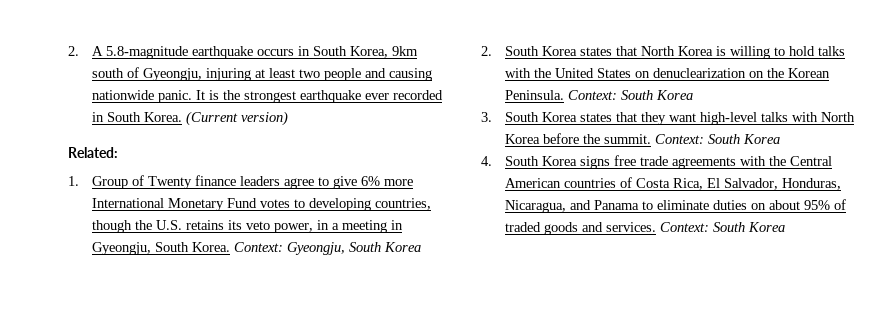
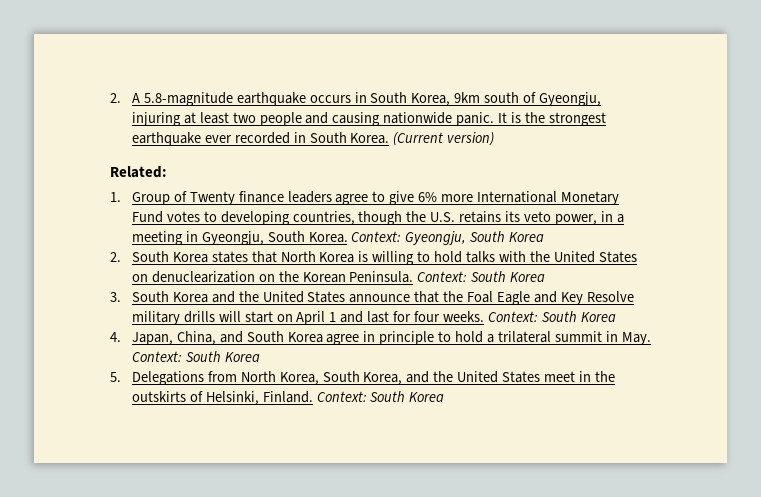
[579,112,855,125] [504,133,780,144] [481,155,832,169] [504,177,841,190] [504,199,846,213] [504,222,656,235] states that they want high-level talks with North Korea before the summit. Context: South Korea // 4. South Korea signs free trade agreements with the Central American countries of Costa Rica, El Salvador, Honduras, Nicaragua, and Panama to eliminate duties on about 95% of traded goods and services. -> [211,291,634,305] [131,311,616,325] [110,331,651,345] [131,351,260,362] [110,371,615,385] [131,391,313,405] and the United States announce that the Foal Eagle and Key Resolve military drills will start on April 1 and last for four weeks. Context: South Korea // 4. Japan, China, and South Korea agree in principle to hold a trilateral summit in May. Context: South Korea // 5. Delegations from North Korea, South Korea, and the United States meet in the outskirts of Helsinki, Finland.

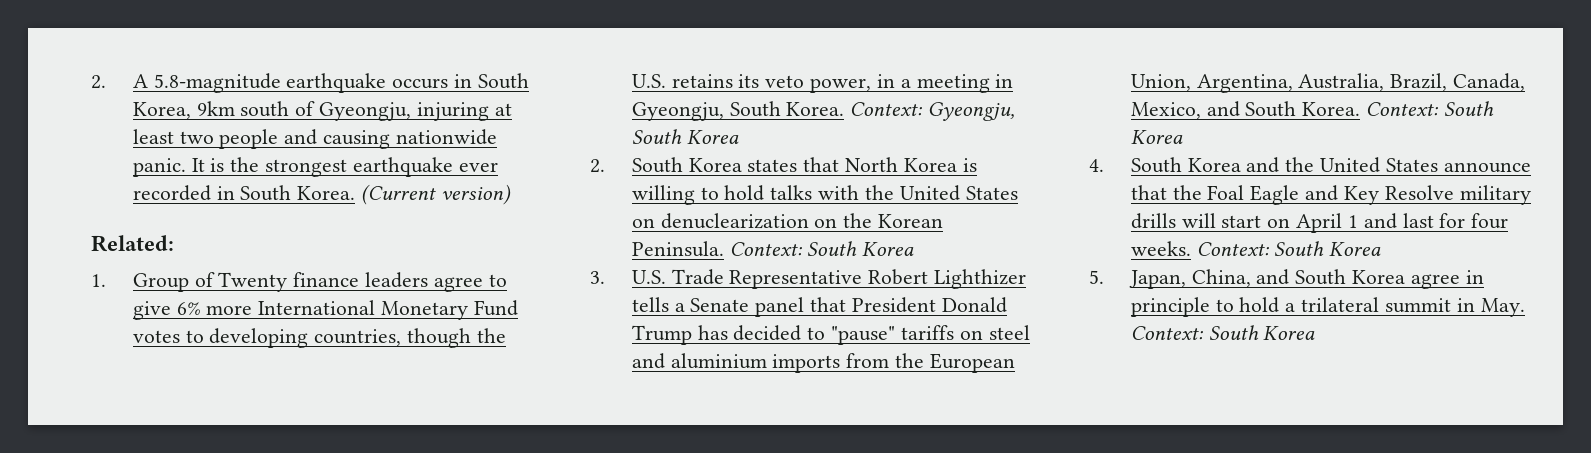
(121, 297) none -> [631,269,1027,289] [631,297,1007,317] [631,325,1030,345] [631,353,1015,373] [1130,73,1526,93] [1130,101,1494,119] [1130,130,1183,144] [1089,159,1104,172] U.S. Trade Representative Robert Lighthizer tells a Senate panel that President Donald Trump has decided to "pause" tariffs on steel and aluminium imports from the European Union, Argentina, Australia, Brazil, Canada, Mexico, and South Korea. Context: South Korea // 4.
[110,332,121,342] 4. -> [1089,270,1104,284] 5.
[110,371,615,385] [131,391,445,405] // 5. Delegations from North Korea, South Korea, and the United States meet in the outskirts of Helsinki, Finland. Context: South Korea -> (1316, 333) none

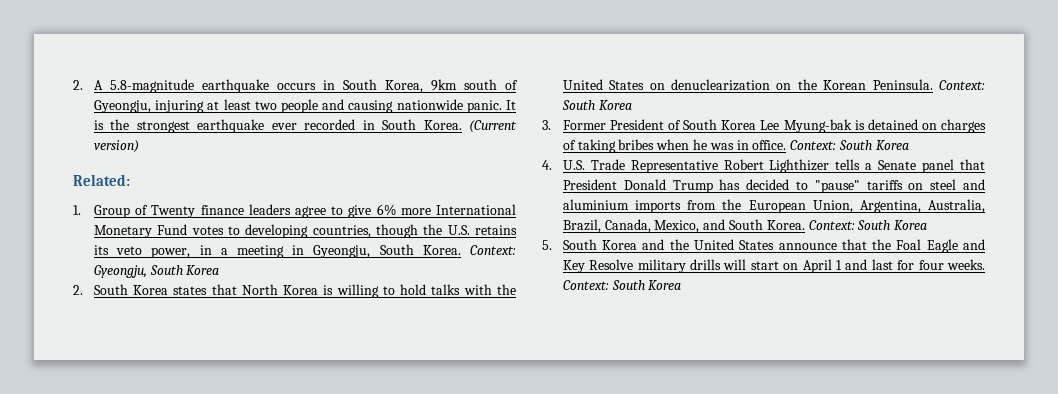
(605, 277) none -> [562,119,986,133] [562,139,909,153] [542,160,552,170] Former President of South Korea Lee Myung-bak is detained on charges of taking bribes when he was in office. Context: South Korea // 4.
[1089,159,1104,172] 4. -> [542,240,552,250] 5.
[1089,269,1484,289] [1130,297,1525,317] [1130,325,1316,340] // 5. Japan, China, and South Korea agree in principle to hold a trilateral summit in May. Context: South Korea -> (682, 285) none

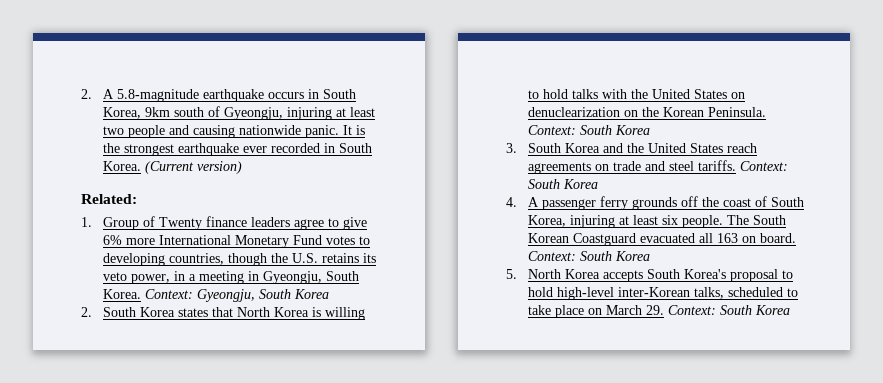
[562,119,986,133] [562,139,909,153] [542,159,986,173] [562,179,985,193] [562,199,985,213] [562,219,928,233] [542,240,552,250] Former President of South Korea Lee Myung-bak is detained on charges of taking bribes when he was in office. Context: South Korea // 4. U.S. Trade Representative Robert Lighthizer tells a Senate panel that President Donald Trump has decided to "pause" tariffs on steel and aluminium imports from the European Union, Argentina, Australia, Brazil, Canada, Mexico, and South Korea. Context: South Korea // 5. -> (517, 148) none
[778,239,985,253] [562,259,985,273] announce that the Foal Eagle and Key Resolve military drills will start on April 1 and last for four weeks. -> [727,143,758,153] [528,160,789,174] [528,179,599,189] [506,196,805,210] [528,215,787,228] [528,233,797,246] [528,251,651,261] [506,269,794,282] [528,287,799,300] [528,305,665,318] reach agreements on trade and steel tariffs. Context: South Korea // 4. A passenger ferry grounds off the coast of South Korea, injuring at least six people. The South Korean Coastguard evacuated all 163 on board. Context: South Korea // 5. North Korea accepts South Korea's proposal to hold high-level inter-Korean talks, scheduled to take place on March 29.

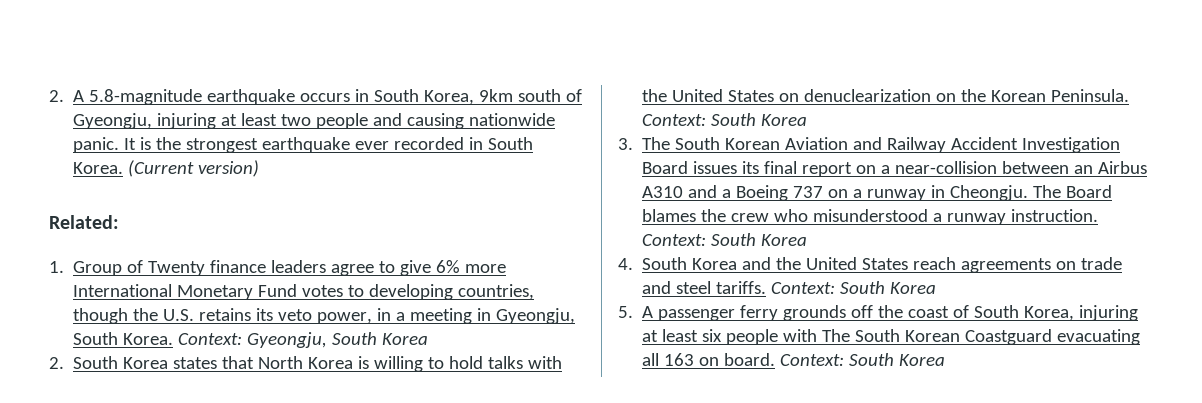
(517, 148) none -> [642,137,1121,153] [642,161,1148,177] [642,185,1113,201] [642,209,1099,225] [642,233,808,246] [618,258,633,270] The South Korean Aviation and Railway Accident Investigation Board issues its final report on a near-collision between an Airbus A310 and a Boeing 737 on a runway in Cheongju. The Board blames the crew who misunderstood a runway instruction. Context: South Korea // 4.
[506,197,517,207] 4. -> [618,306,633,318] 5.
[682,215,724,228] people. -> [726,329,818,345] people with
[640,233,696,243] evacuated -> [1057,329,1141,345] evacuating
[506,269,794,282] [528,287,799,300] [528,305,791,318] // 5. North Korea accepts South Korea's proposal to hold high-level inter-Korean talks, scheduled to take place on March 29. Context: South Korea -> (946, 360) none

